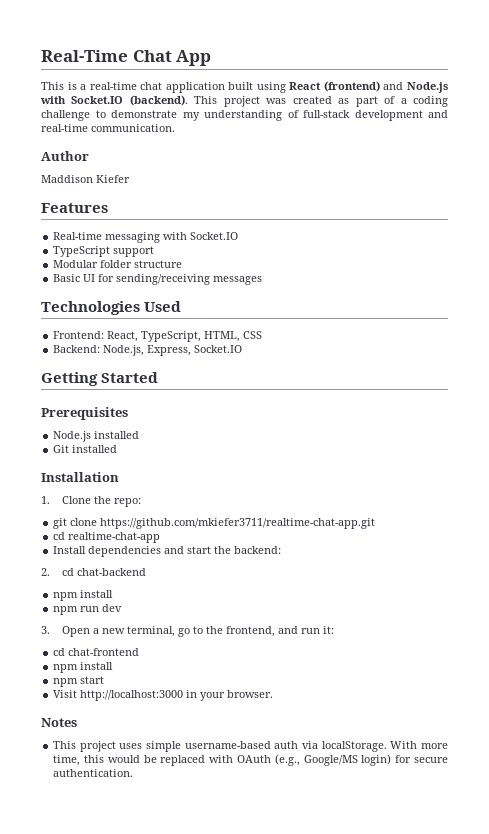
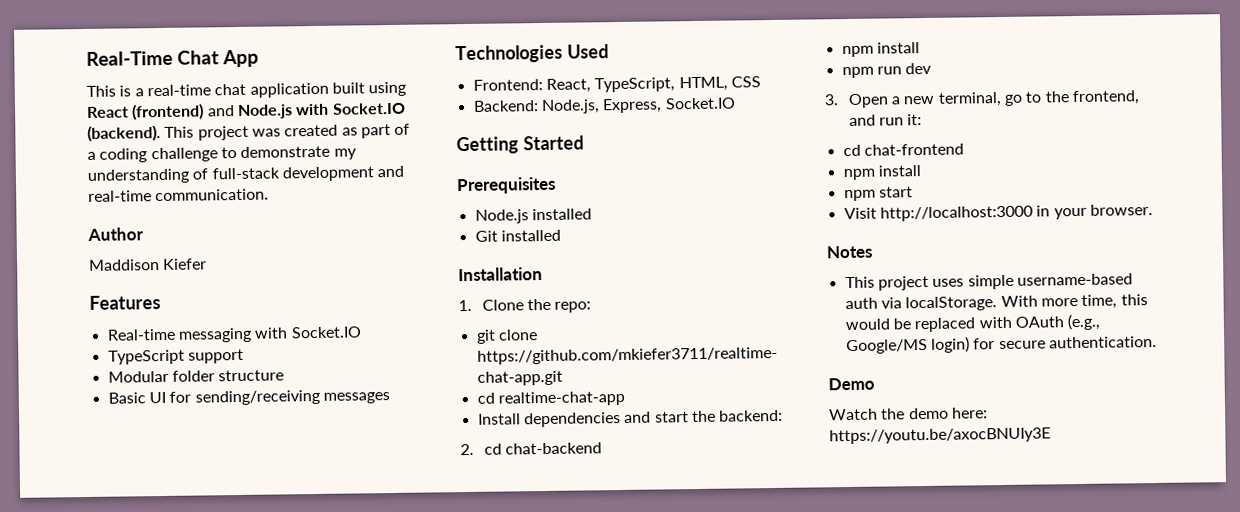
(134, 773) none -> [828,377,875,391] [829,407,988,421] [829,427,1051,445] // Demo // Watch the demo here: https://youtu.be/axocBNUIy3E

